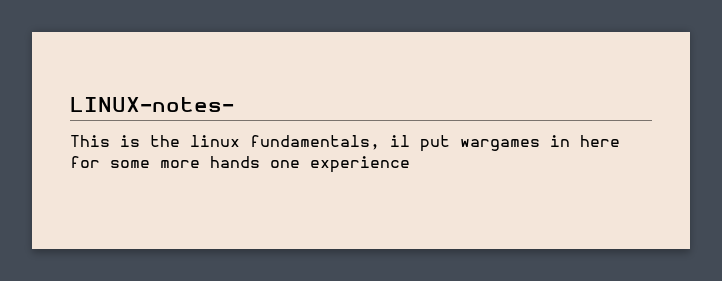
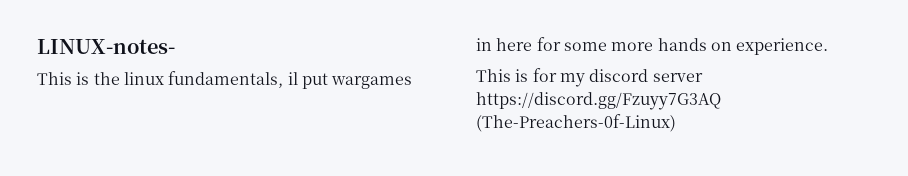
[270,156,410,173] one experience -> [710,38,829,55] [476,68,703,87] [476,92,721,110] [476,114,676,132] on experience. // This is for my discord server https://discord.gg/Fzuyy7G3AQ (The-Preachers-0f-Linux)

